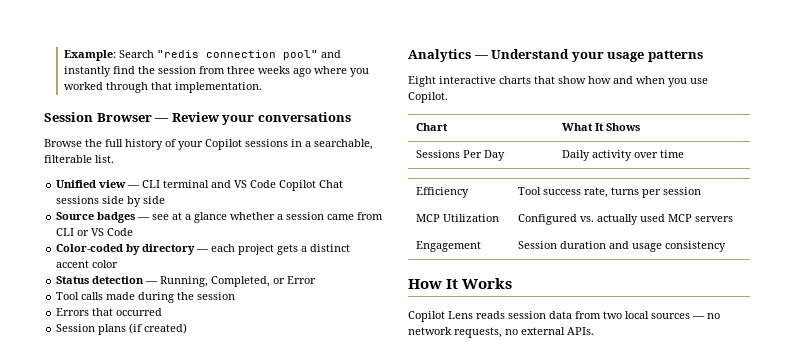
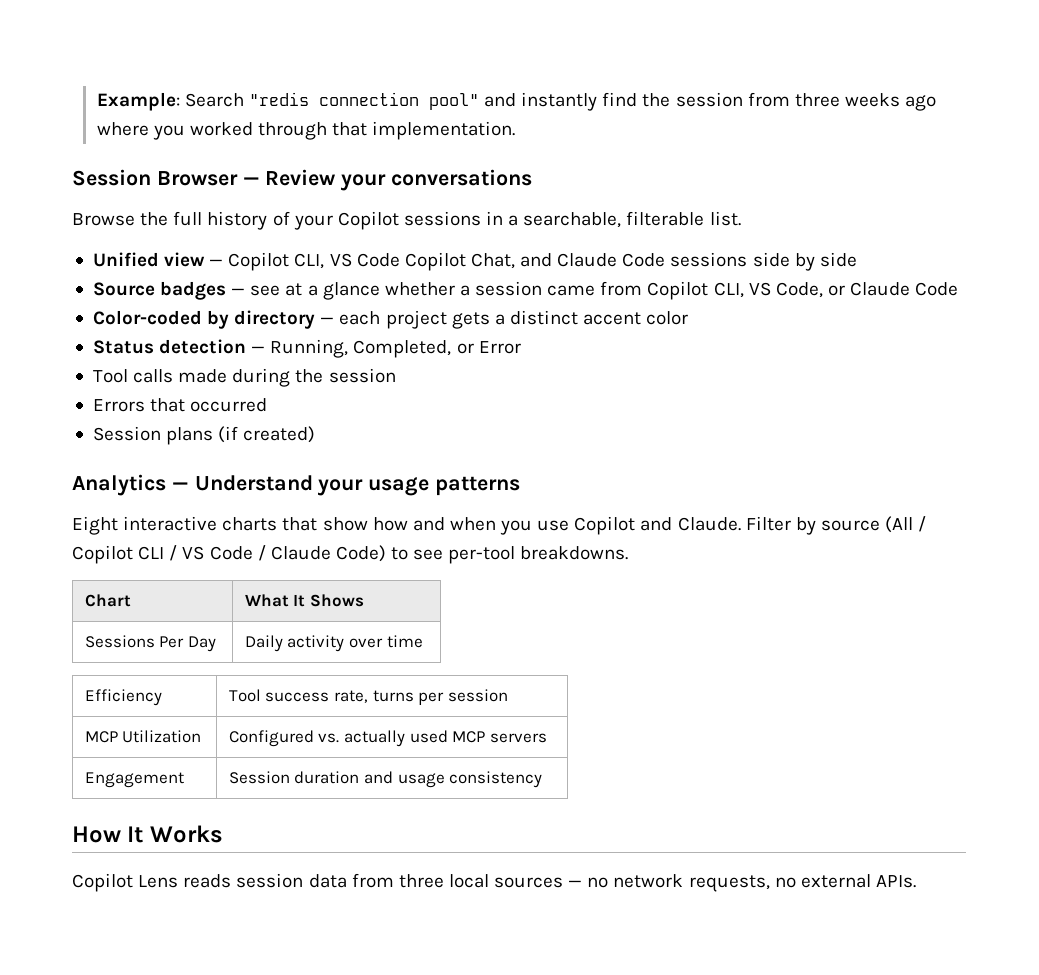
[142,180,344,191] CLI terminal and VS Code Copilot Chat -> [228,252,666,271] Copilot CLI, VS Code Copilot Chat, and Claude Code
[56,228,105,236] CLI or VS -> [647,281,911,300] Copilot CLI, VS Code, or Claude
[408,92,448,103] Copilot. -> [574,516,927,535] [72,545,629,564] Copilot and Claude. Filter by source (All / Copilot CLI / VS Code / Claude Code) to see per-tool breakdowns.
[603,311,622,319] two -> [398,874,444,888] three

